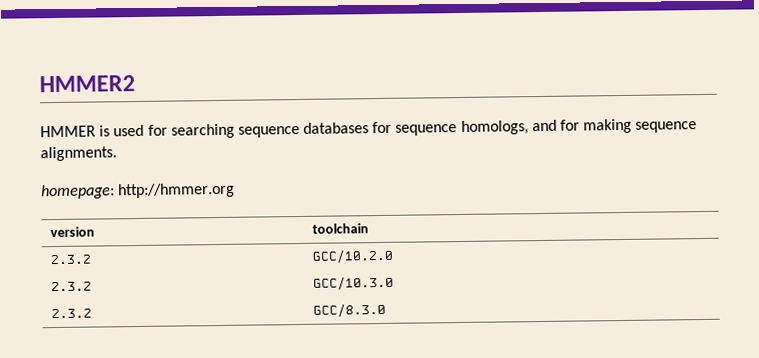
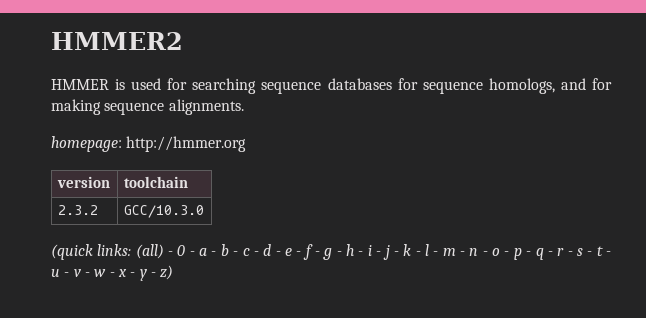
[49,254,92,265] [311,248,394,264] // 2.3.2 | GCC/10.2.0 -> (188, 182) none
[50,308,92,319] [312,302,386,318] // 2.3.2 | GCC/8.3.0 -> [51,244,612,260] [51,265,174,281] // (quick links: (all) - 0 - a - b - c - d - e - f - g - h - i - j - k - l - m - n - o - p - q - r - s - t - u - v - w - x - y - z)

